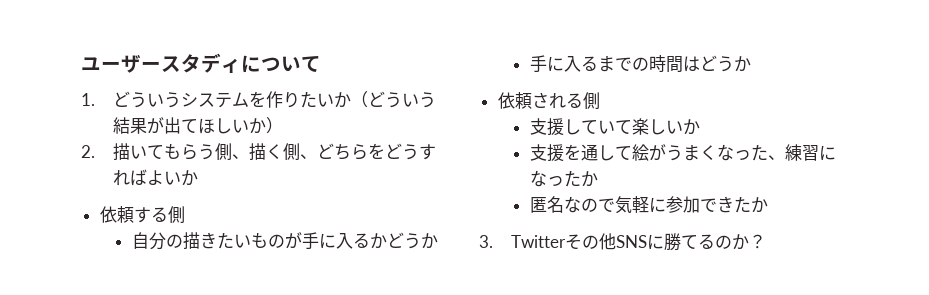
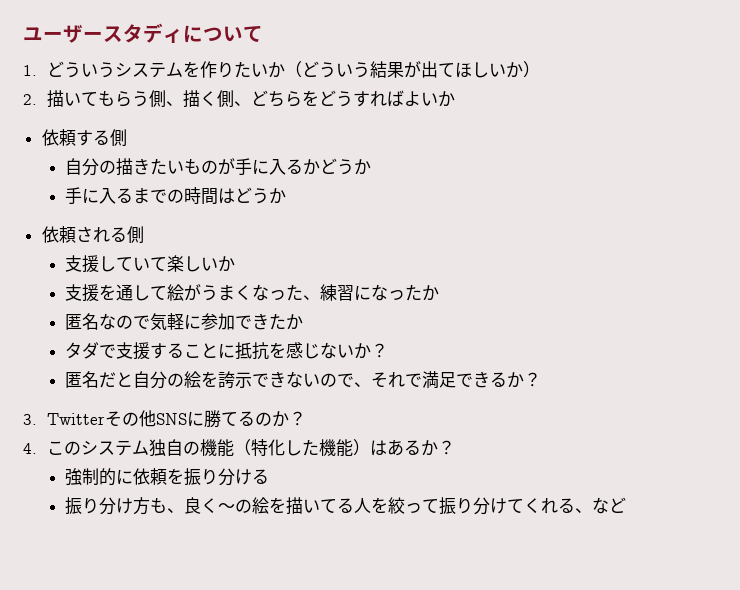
(768, 205) none -> [65,342,389,360] [65,371,542,389] // タダで支援することに抵抗を感じないか？ // 匿名だと自分の絵を誇示できないので、それで満足できるか？
(767, 241) none -> [23,439,455,457] [65,468,270,486] [65,497,627,515] // 4.このシステム独自の機能（特化した機能）はあるか？ // 強制的に依頼を振り分ける // 振り分け方も、良く〜の絵を描いてる人を絞って振り分けてくれる、など

